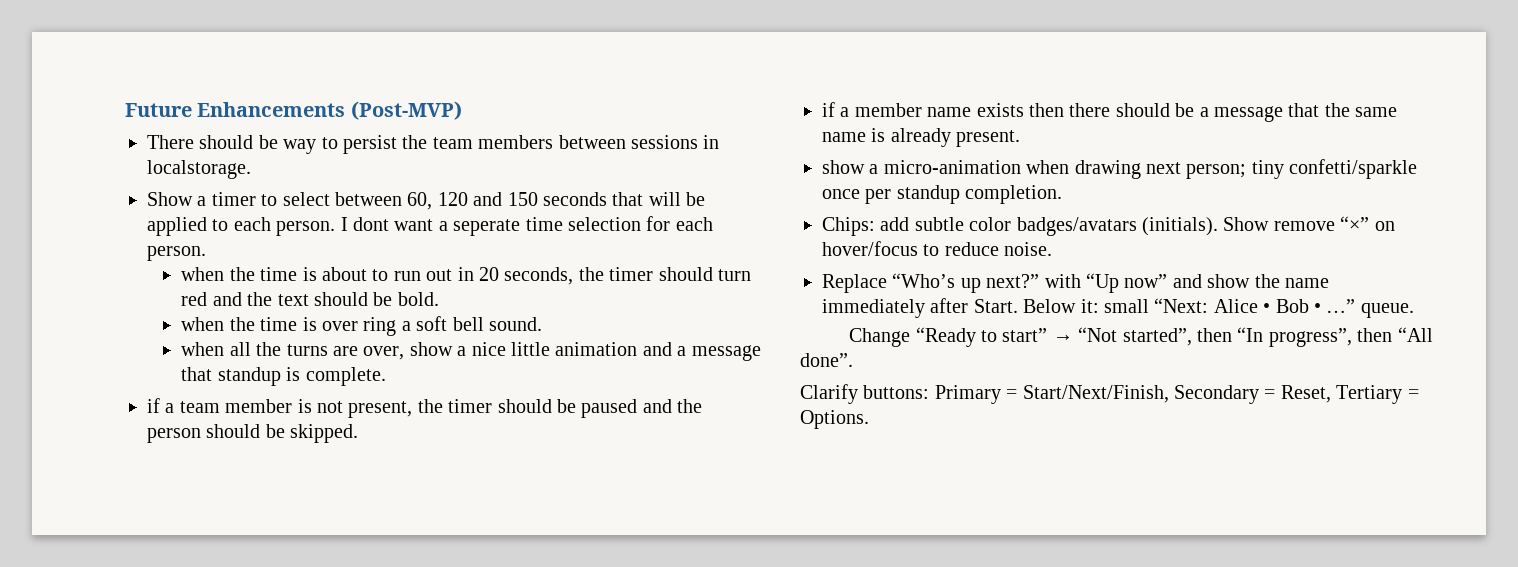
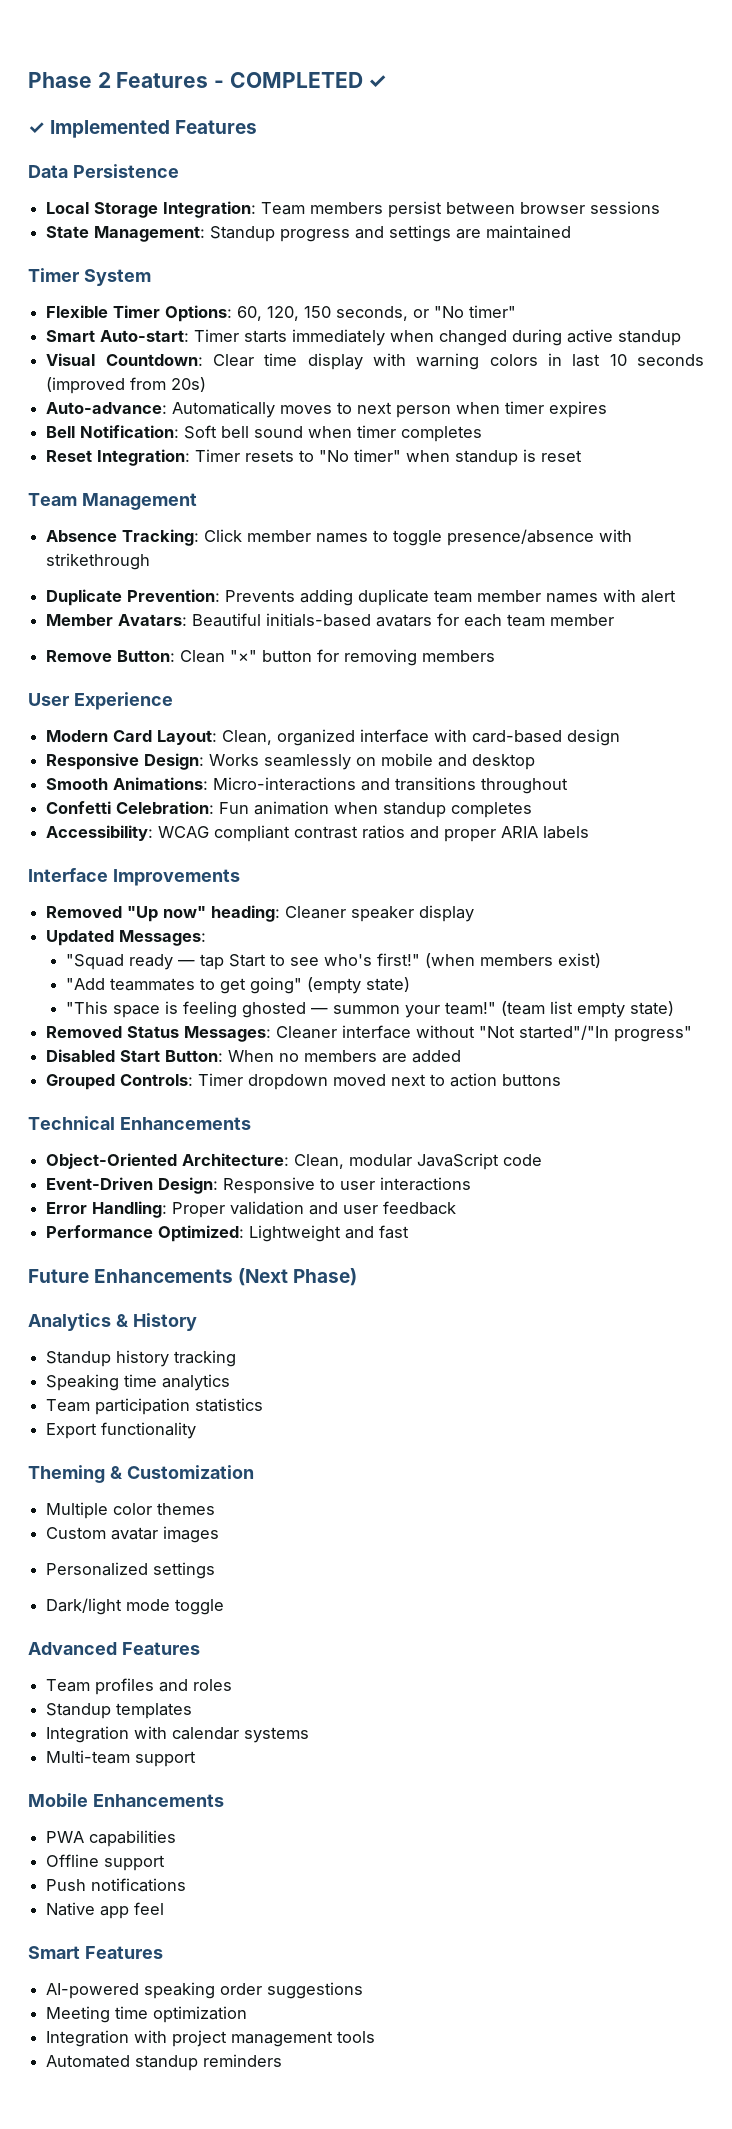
[125,101,462,120] [147,135,720,154] [147,160,251,179] [147,192,706,210] [147,216,713,236] [147,246,206,261] [181,267,751,285] [181,292,439,306] [181,316,542,336] [181,342,761,361] [181,367,386,386] [147,398,703,418] [147,424,359,443] [822,102,1398,122] [822,128,1021,147] [822,159,1418,179] [822,185,1063,204] [822,216,1395,236] [822,241,1053,256] [822,273,1329,293] [822,298,1414,318] [849,327,1433,347] [800,353,853,367] [800,384,1419,404] [800,410,869,429] Future Enhancements (Post-MVP) // There should be way to persist the team members between sessions in localstorage. // Show a timer to select between 60, 120 and 150 seconds that will be applied to each person. I dont want a seperate time selection for each person. // when the time is about to run out in 20 seconds, the timer should turn red and the text should be bold. // when the time is over ring a soft bell sound. // when all the turns are over, show a nice little animation and a message that standup is complete. // if a team member is not present, the timer should be paused and the person should be skipped. // if a member name exists then there should be a message that the same name is already present. // show a micro-animation when drawing next person; tiny confetti/sparkle once per standup completion. // Chips: add subtle color badges/avatars (initials). Show remove “×” on hover/focus to reduce noise. // Replace “Who’s up next?” with “Up now” and show the name immediately after Start. Below it: small “Next: Alice • Bob • …” queue. // Change “Ready to start” → “Not started”, then “In progress”, then “All done”. // Clarify buttons: Primary = Start/Next/Finish, Secondary = Reset, Tertiary = Options. -> [28,72,388,88] [28,120,258,138] [28,164,179,178] [46,201,661,218] [46,225,572,242] [28,268,151,286] [46,305,517,322] [46,329,682,346] [46,353,705,370] [46,377,207,394] [46,401,608,418] [46,425,483,442] [46,449,583,466] [28,493,197,510] [46,529,633,546] [46,553,151,570] [46,589,677,606] [46,613,615,627] [46,649,496,666] [28,692,173,710] [46,729,621,746] [46,753,536,770] [46,777,569,794] [46,801,533,818] [46,825,590,842] [28,868,240,886] [46,905,475,922] [46,930,207,946] [65,953,601,970] [65,977,410,994] [65,1001,674,1018] [46,1025,693,1042] [46,1049,462,1063] [46,1073,562,1090] [28,1116,251,1130] [46,1153,543,1170] [46,1177,472,1194] [46,1201,457,1218] [46,1225,410,1242] [28,1268,358,1286] [28,1313,197,1331] [46,1350,237,1367] [46,1374,231,1391] [46,1398,264,1415] [46,1422,197,1439] [28,1465,254,1483] [46,1502,216,1519] [46,1526,220,1543] [46,1562,216,1579] [46,1598,225,1615] [28,1642,200,1655] [46,1678,233,1695] [46,1703,193,1719] [46,1726,310,1743] [46,1750,197,1767] [28,1793,224,1807] [46,1830,177,1847] [46,1854,166,1871] [46,1878,187,1892] [46,1902,165,1919] [28,1946,163,1959] [46,1982,364,1999] [46,2006,248,2023] [46,2030,376,2047] [46,2054,283,2071] Phase 2 Features - COMPLETED ✓ // ✓ Implemented Features // Data Persistence // Local Storage Integration: Team members persist between browser sessions // State Management: Standup progress and settings are maintained // Timer System // Flexible Timer Options: 60, 120, 150 seconds, or "No timer" // Smart Auto-start: Timer starts immediately when changed during active standup // Visual Countdown: Clear time display with warning colors in last 10 seconds (improved from 20s) // Auto-advance: Automatically moves to next person when timer expires // Bell Notification: Soft bell sound when timer completes // Reset Integration: Timer resets to "No timer" when standup is reset // Team Management // Absence Tracking: Click member names to toggle presence/absence with strikethrough // Duplicate Prevention: Prevents adding duplicate team member names with alert // Member Avatars: Beautiful initials-based avatars for each team member // Remove Button: Clean "×" button for removing members // User Experience // Modern Card Layout: Clean, organized interface with card-based design // Responsive Design: Works seamlessly on mobile and desktop // Smooth Animations: Micro-interactions and transitions throughout // Confetti Celebration: Fun animation when standup completes // Accessibility: WCAG compliant contrast ratios and proper ARIA labels // Interface Improvements // Removed "Up now" heading: Cleaner speaker display // Updated Messages: // "Squad ready — tap Start to see who's first!" (when members exist) // "Add teammates to get going" (empty state) // "This space is feeling ghosted — summon your team!" (team list empty state) // Removed Status Messages: Cleaner interface without "Not started"/"In progress" // Disabled Start Button: When no members are added // Grouped Controls: Timer dropdown moved next to action buttons // Technical Enhancements // Object-Oriented Architecture: Clean, modular JavaScript code // Event-Driven Design: Responsive to user interactions // Error Handling: Proper validation and user feedback // Performance Optimized: Lightweight and fast // Future Enhancements (Next Phase) // Analytics & History // Standup history tracking // Speaking time analytics // Team participation statistics // Export functionality // Theming & Customization // Multiple color themes // Custom avatar images // Personalized settings // Dark/light mode toggle // Advanced Features // Team profiles and roles // Standup templates // Integration with calendar systems // Multi-team support // Mobile Enhancements // PWA capabilities // Offline support // Push notifications // Native app feel // Smart Features // AI-powered speaking order suggestions // Meeting time optimization // Integration with project management tools // Automated standup reminders

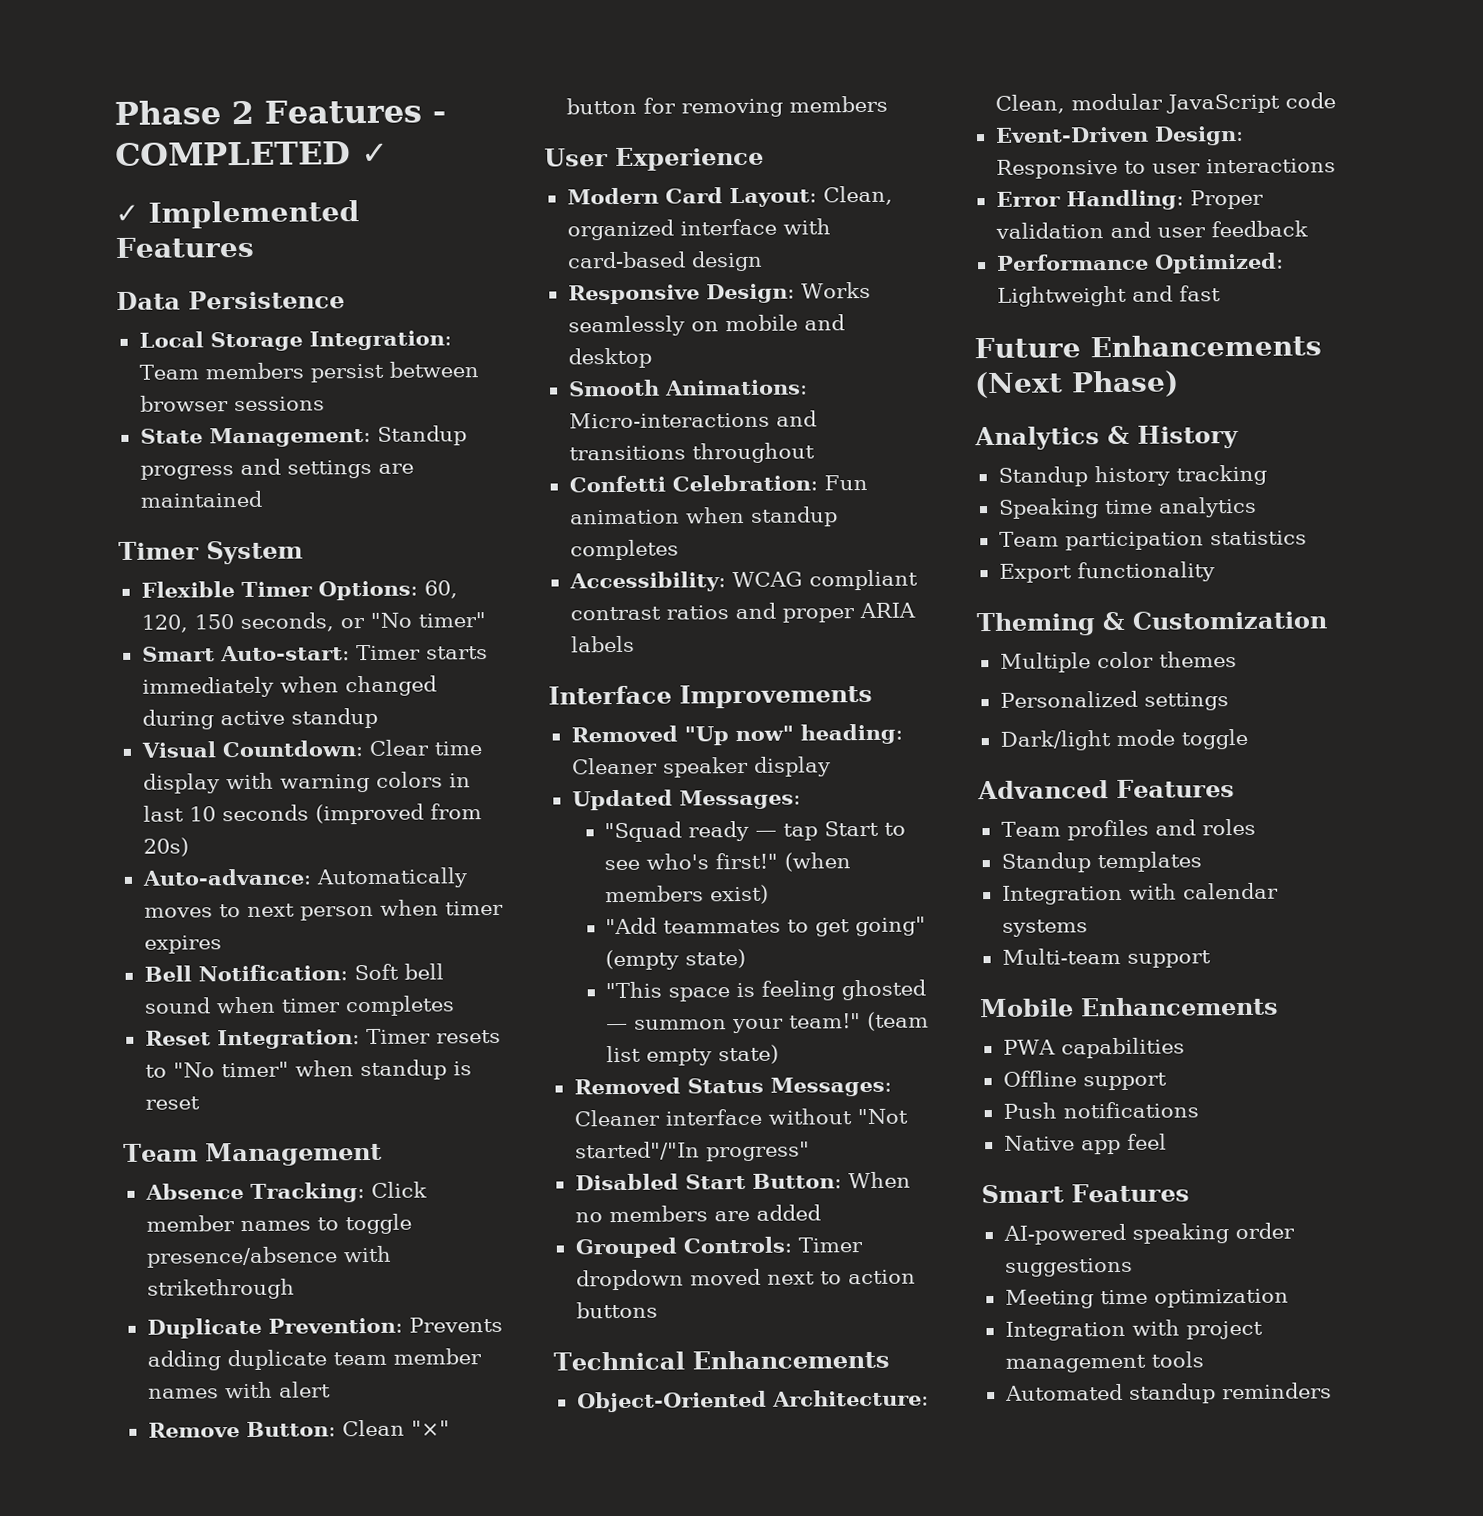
[46,613,615,627] // Member Avatars: Beautiful initials-based avatars for each team member -> (331, 1389) none
[46,1526,220,1543] // Custom avatar images -> (1237, 659) none

